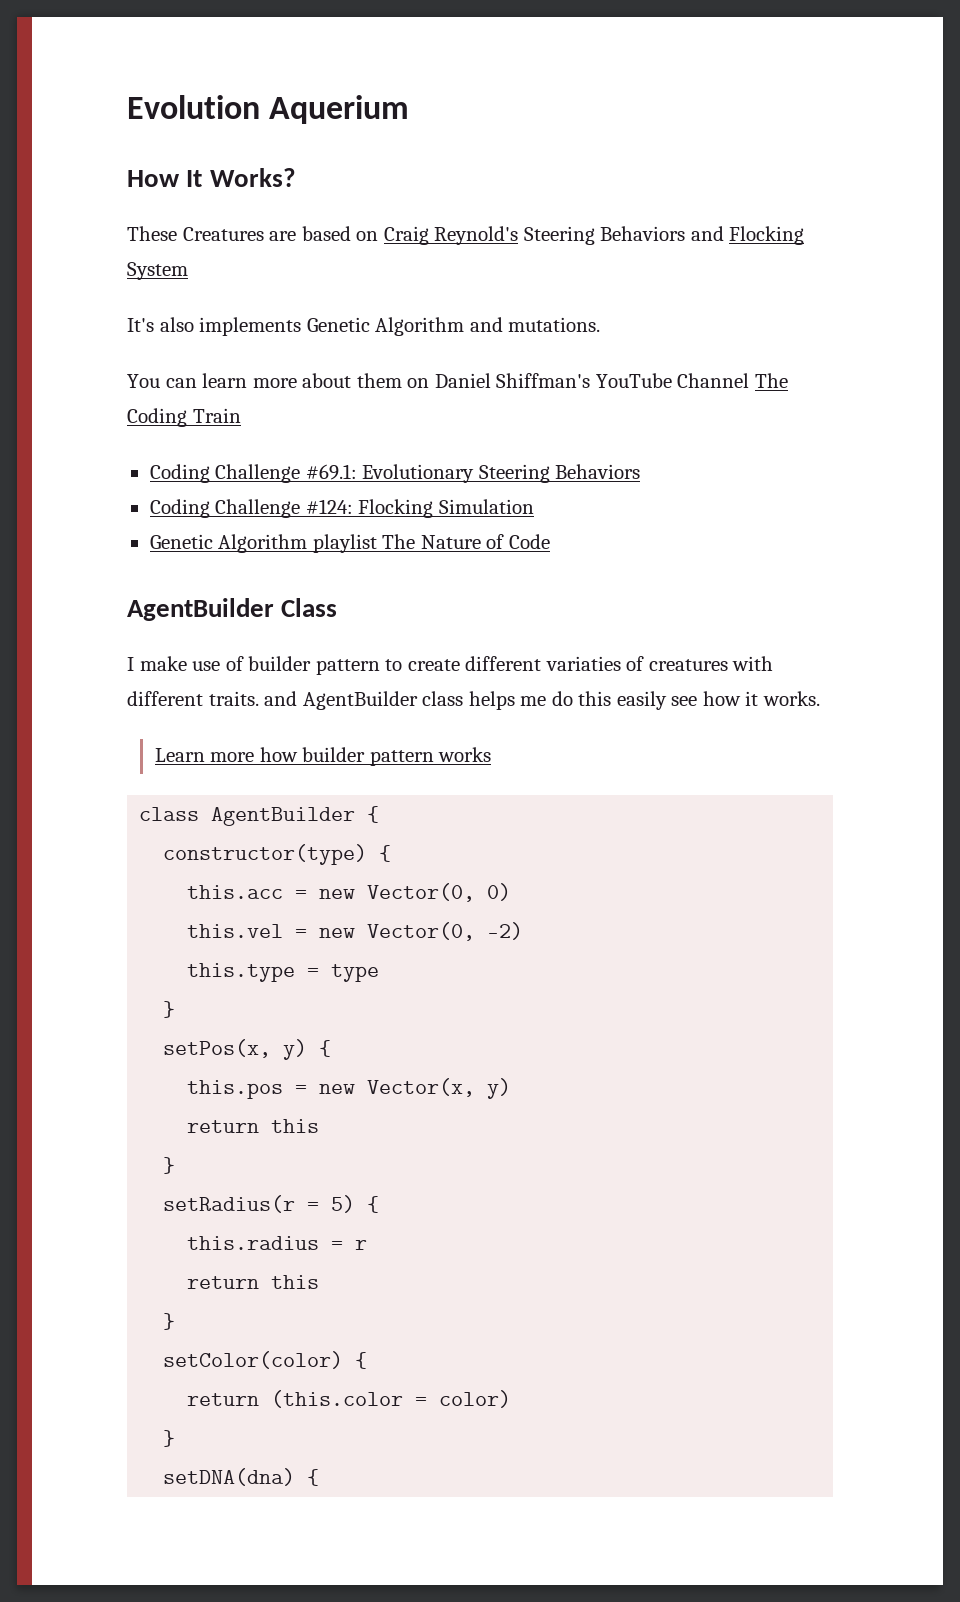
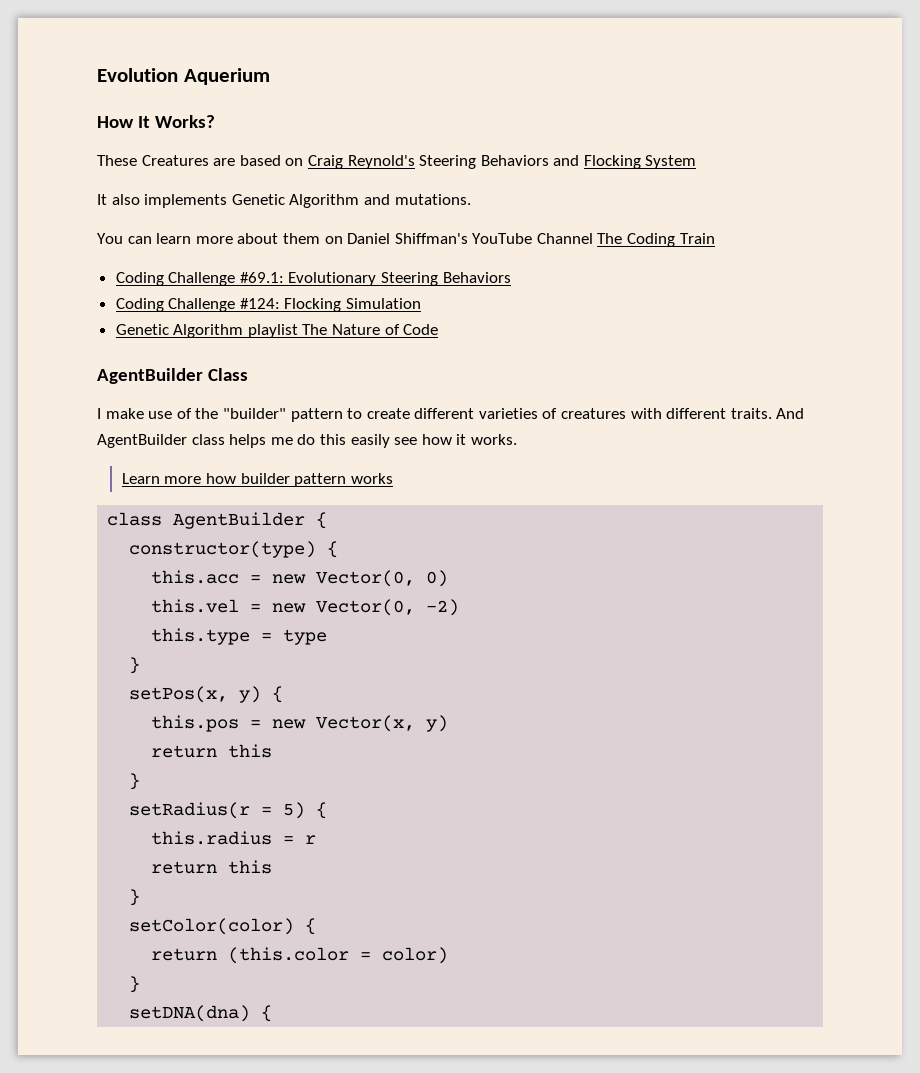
[127,318,154,332] It's -> [97,194,107,205] It
[248,656,312,671] builder -> [195,408,286,419] the "builder"
[545,656,621,671] variaties -> [478,408,538,419] varieties
[264,691,298,706] and -> [776,408,805,419] And

